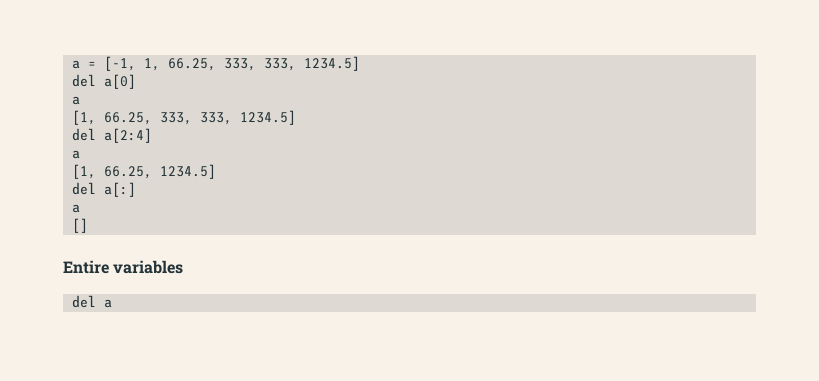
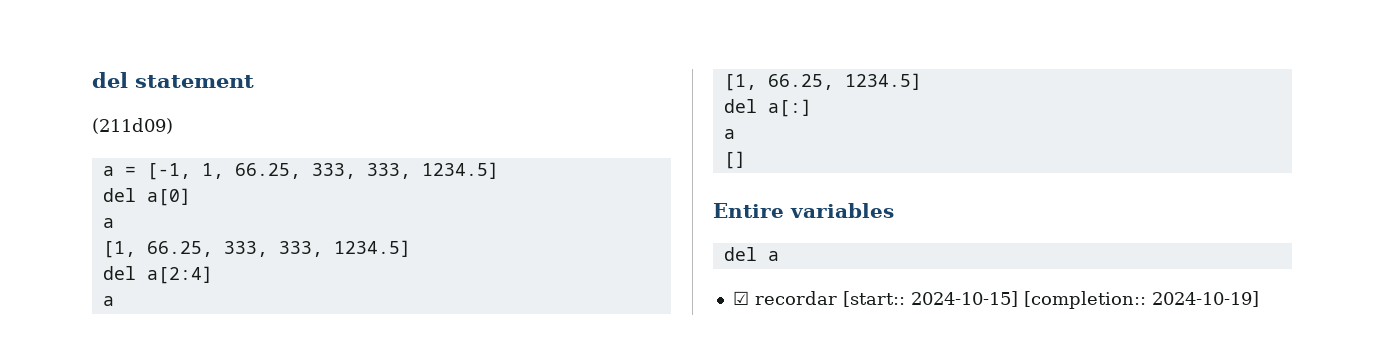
(71, 64) none -> [92,72,254,88] [92,118,173,134] del statement // (211d09) //
(112, 303) none -> [732,291,1259,309] // ☑ recordar [start:: 2024-10-15] [completion:: 2024-10-19]

